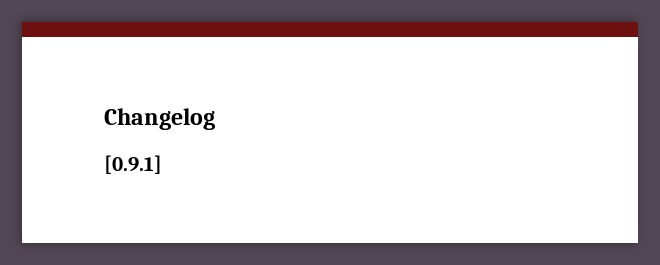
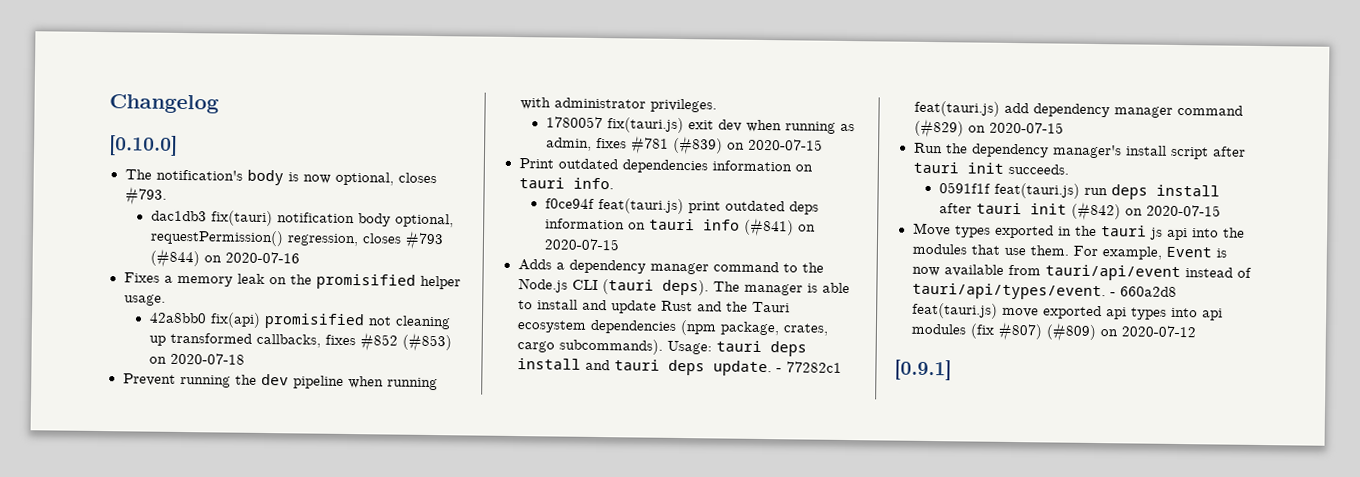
(215, 119) none -> [108,135,178,156] [124,169,437,186] [124,186,167,206] [150,210,454,228] [149,229,444,251] [149,248,300,269] [123,272,461,290] [123,294,166,306] [148,312,451,330] [148,332,452,353] [148,352,245,365] [122,373,438,391] [519,97,717,113] [545,116,855,134] [545,135,823,156] [518,158,813,174] [518,177,614,190] [544,198,819,215] [544,217,816,238] [543,238,619,251] [517,259,824,275] [517,278,850,296] [517,299,790,314] [516,319,828,336] [516,338,807,357] [516,358,842,377] [913,100,1243,118] [913,118,1064,139] [913,142,1246,160] [912,161,1069,175] [938,182,1220,200] [938,201,1221,222] [912,222,1245,241] [911,243,1227,260] [911,264,1252,282] [911,282,1177,301] [911,302,1223,321] [910,321,1196,343] // [0.10.0] // The notification's body is now optional, closes #793. // dac1db3 fix(tauri) notification body optional, requestPermission() regression, closes #793 (#844) on 2020-07-16 // Fixes a memory leak on the promisified helper usage. // 42a8bb0 fix(api) promisified not cleaning up transformed callbacks, fixes #852 (#853) on 2020-07-18 // Prevent running the dev pipeline when running with administrator privileges. // 1780057 fix(tauri.js) exit dev when running as admin, fixes #781 (#839) on 2020-07-15 // Print outdated dependencies information on tauri info. // f0ce94f feat(tauri.js) print outdated deps information on tauri info (#841) on 2020-07-15 // Adds a dependency manager command to the Node.js CLI (tauri deps). The manager is able to install and update Rust and the Tauri ecosystem dependencies (npm package, crates, cargo subcommands). Usage: tauri deps install and tauri deps update. - 77282c1 feat(tauri.js) add dependency manager command (#829) on 2020-07-15 // Run the dependency manager's install script after tauri init succeeds. // 0591f1f feat(tauri.js) run deps install after tauri init (#842) on 2020-07-15 // Move types exported in the tauri js api into the modules that use them. For example, Event is now available from tauri/api/event instead of tauri/api/types/event. - 660a2d8 feat(tauri.js) move exported api types into api modules (fix #807) (#809) on 2020-07-12

